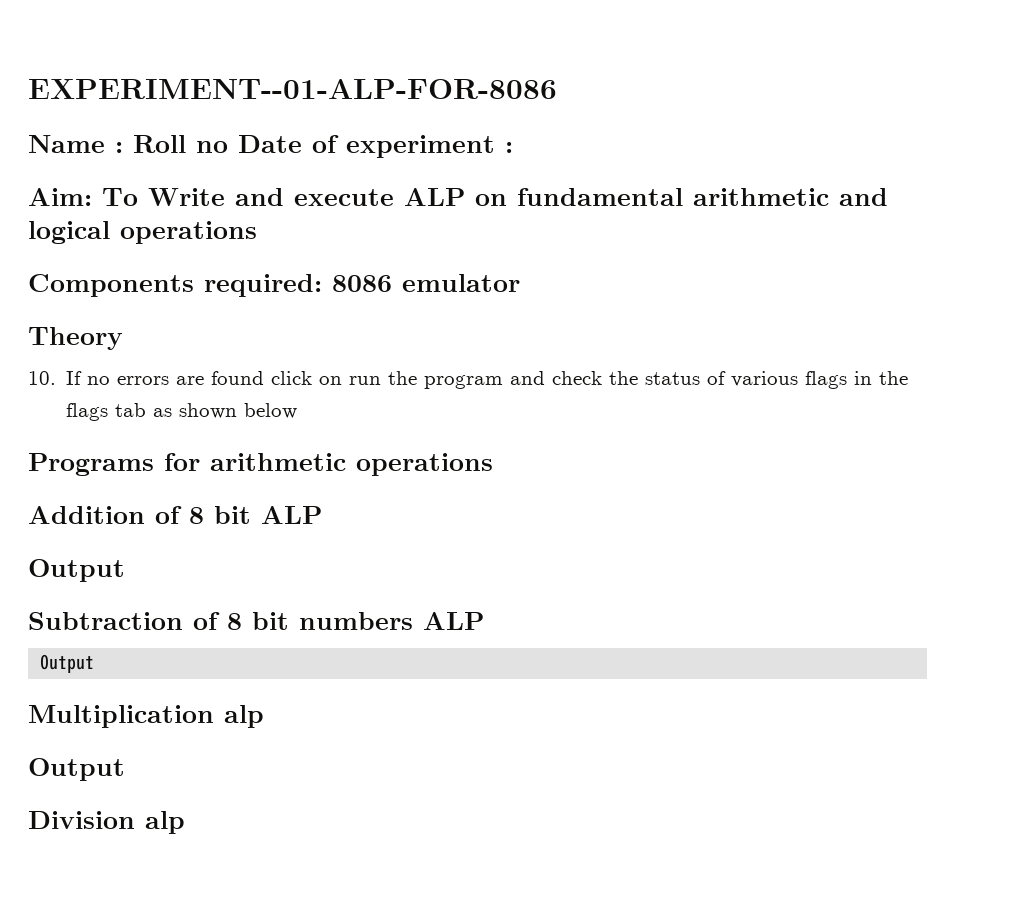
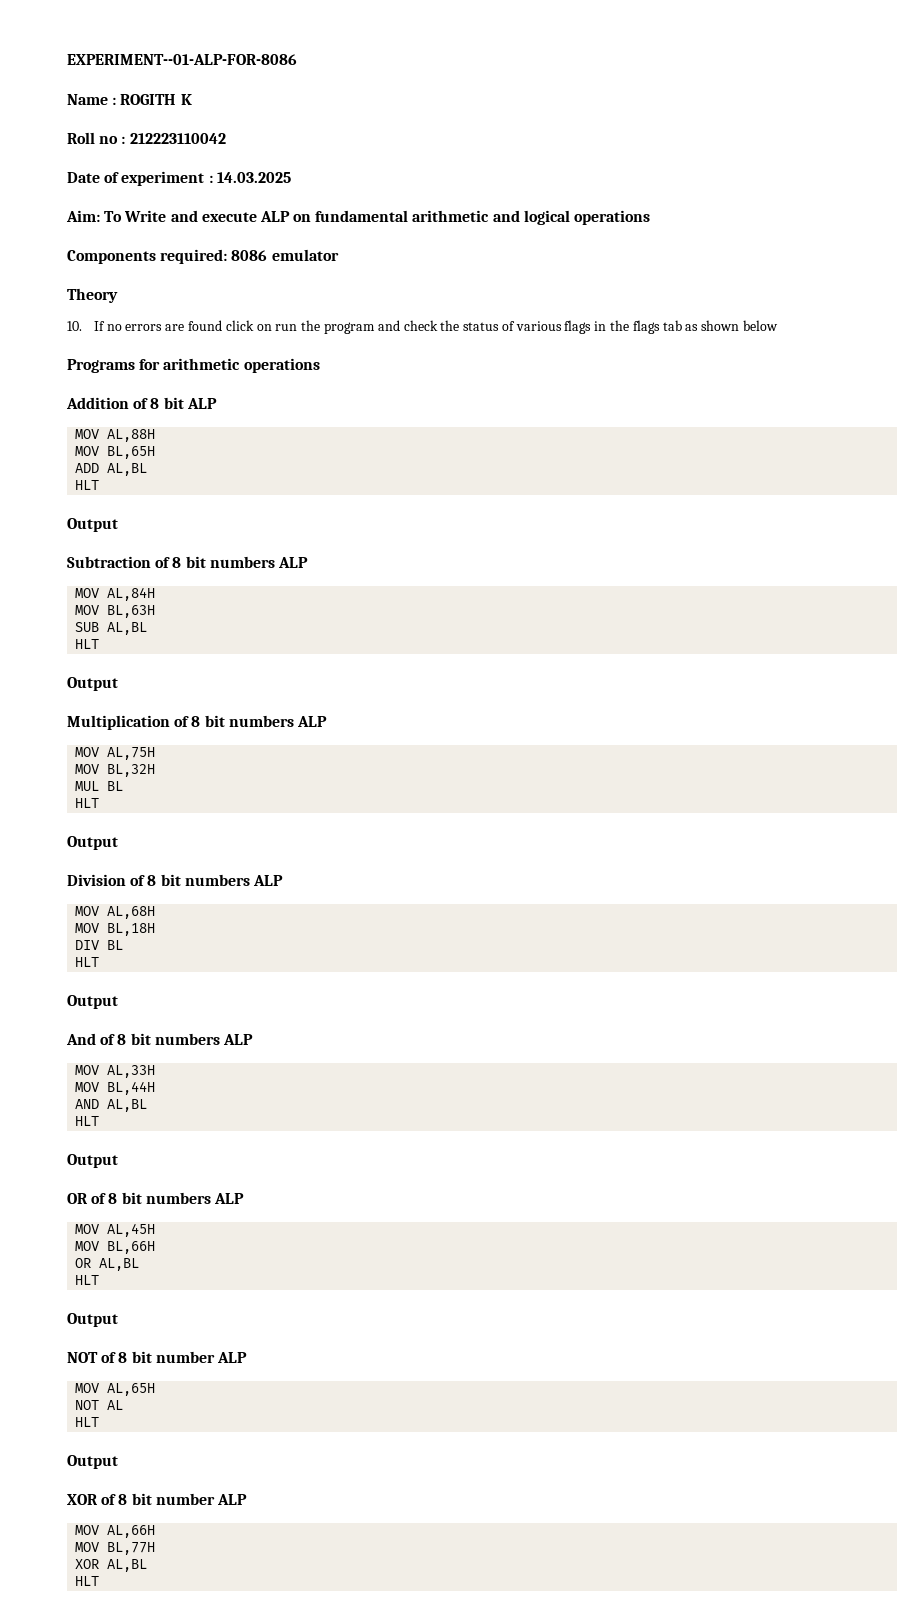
[133,135,228,153] Roll no -> [120,94,192,105] [67,132,226,144] ROGITH K // Roll no : 212223110042 //
(513, 147) none -> [216,172,291,183] 14.03.2025
(322, 515) none -> [75,429,156,442] [75,446,156,459] [75,463,148,476] [75,480,100,490] // MOV AL,88H // MOV BL,65H // ADD AL,BL // HLT
[40,654,95,673] [28,705,264,728] [28,758,125,781] [28,811,185,834] Output // Multiplication alp // Output // Division alp -> [75,587,156,601] [75,605,156,618] [75,622,148,635] [75,639,100,649] [67,677,118,691] [67,715,327,730] [75,747,156,760] [75,764,156,777] [75,781,124,791] [75,798,100,808] [67,836,118,850] [67,874,283,886] [75,906,156,919] [75,923,156,936] [75,940,124,950] [75,957,100,967] [67,995,118,1009] [66,1033,253,1045] [75,1065,156,1078] [75,1081,156,1095] [75,1099,148,1112] [75,1116,100,1126] [67,1154,118,1168] [67,1192,244,1204] [75,1223,156,1237] [75,1241,156,1254] [75,1258,140,1271] [75,1275,100,1285] [67,1313,118,1327] [67,1351,247,1363] [75,1383,156,1396] [75,1400,124,1410] [75,1417,100,1427] [67,1455,118,1469] [67,1493,247,1505] [75,1525,156,1538] [75,1542,156,1555] [75,1559,148,1572] [75,1576,100,1586] MOV AL,84H // MOV BL,63H // SUB AL,BL // HLT // Output // Multiplication of 8 bit numbers ALP // MOV AL,75H // MOV BL,32H // MUL BL // HLT // Output // Division of 8 bit numbers ALP // MOV AL,68H // MOV BL,18H // DIV BL // HLT // Output // And of 8 bit numbers ALP // MOV AL,33H // MOV BL,44H // AND AL,BL // HLT // Output // OR of 8 bit numbers ALP // MOV AL,45H // MOV BL,66H // OR AL,BL // HLT // Output // NOT of 8 bit number ALP // MOV AL,65H // NOT AL // HLT // Output // XOR of 8 bit number ALP // MOV AL,66H // MOV BL,77H // XOR AL,BL // HLT

